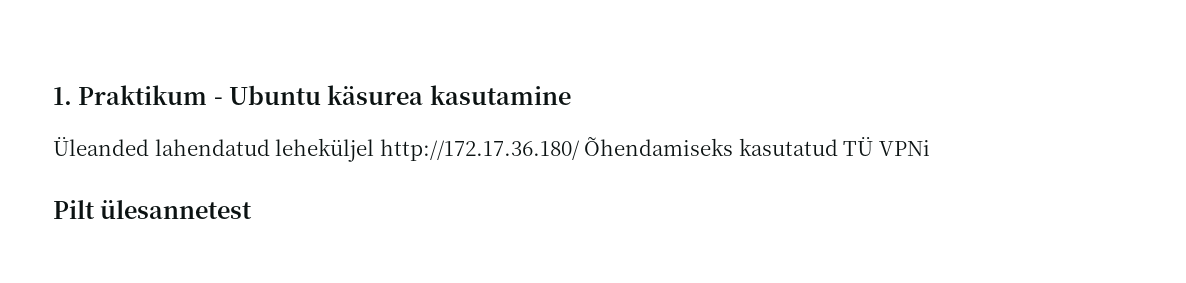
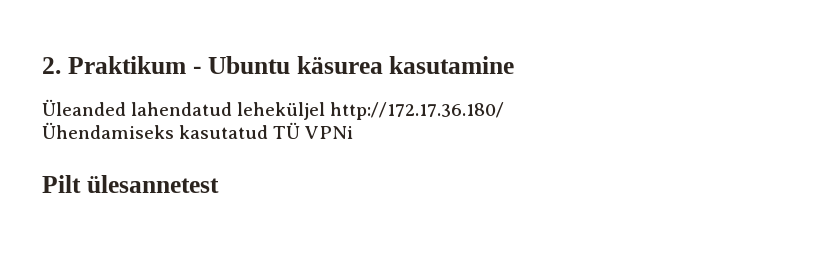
[53,87,72,105] 1. -> [42,57,61,74] 2.
[584,137,734,156] Õhendamiseks -> [42,122,174,139] // Ühendamiseks

